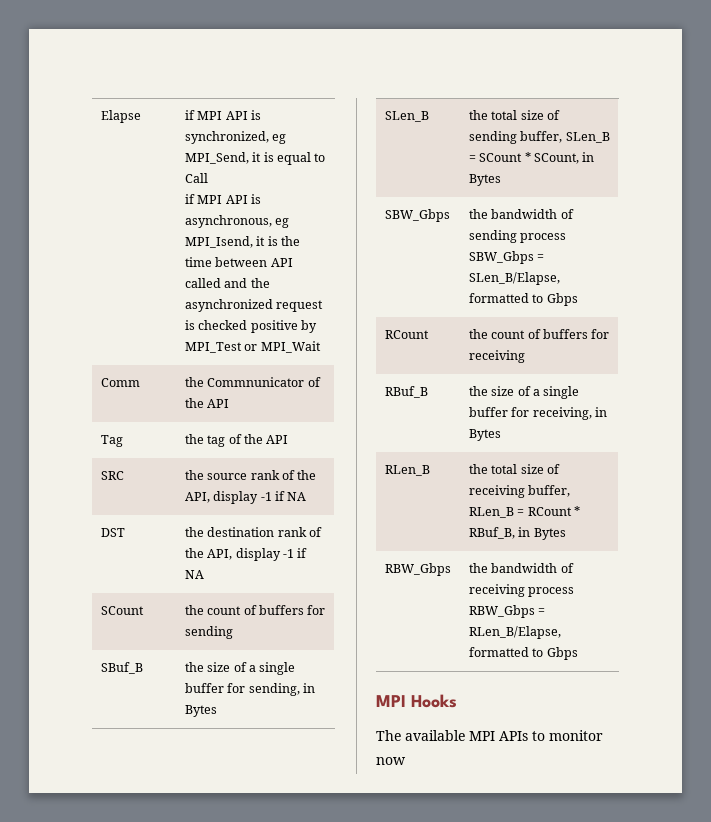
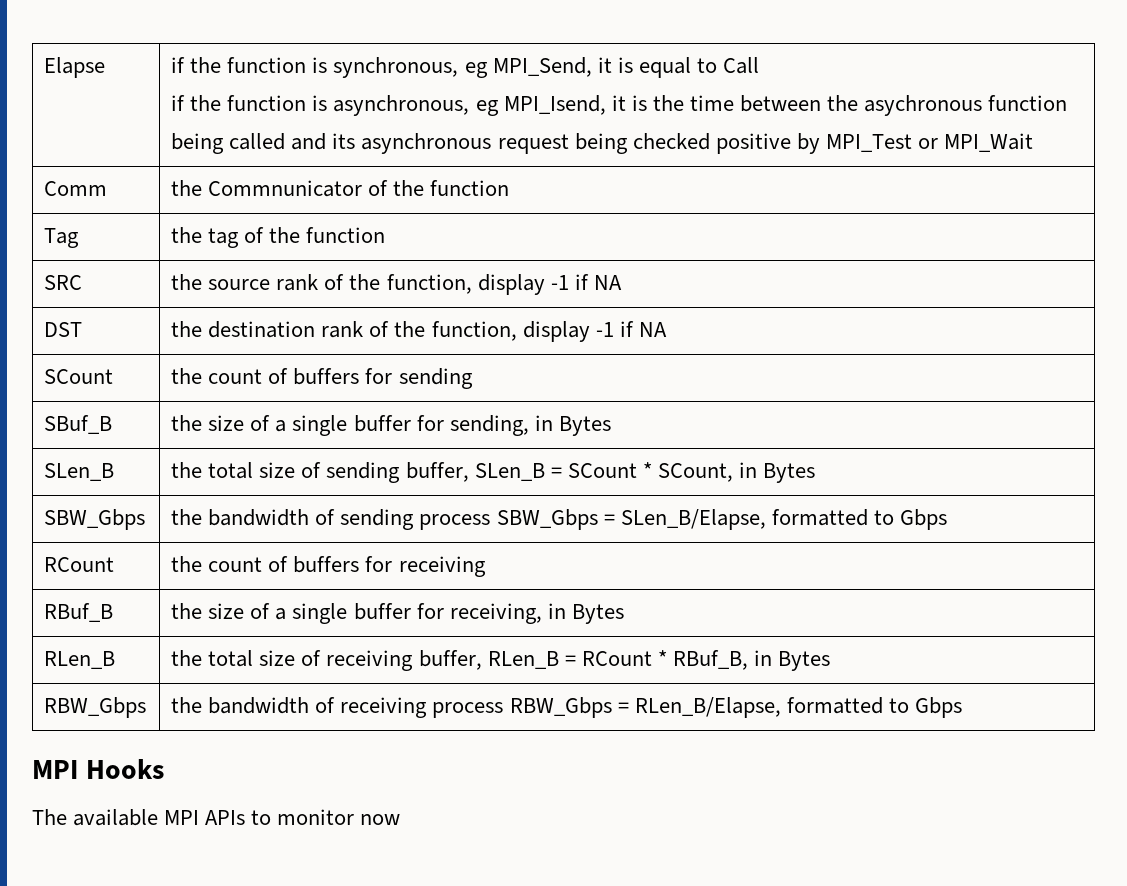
[197,110,261,120] [184,131,269,144] MPI API is synchronized, -> [190,57,459,78] the function is synchronous,
[197,195,248,204] MPI API -> [190,95,307,111] the function
[270,258,293,267] [184,278,270,288] [184,299,324,312] [184,320,195,330] API called and the asynchronized request is -> [827,95,1068,116] [171,133,628,154] the asychronous function being called and its asynchronous request being
[207,399,230,408] API -> [430,180,510,196] function
[266,435,289,444] API -> [306,227,386,243] function
[184,492,210,503] API, -> [386,274,472,294] function,
[207,549,233,560] API, -> [431,321,517,341] function,

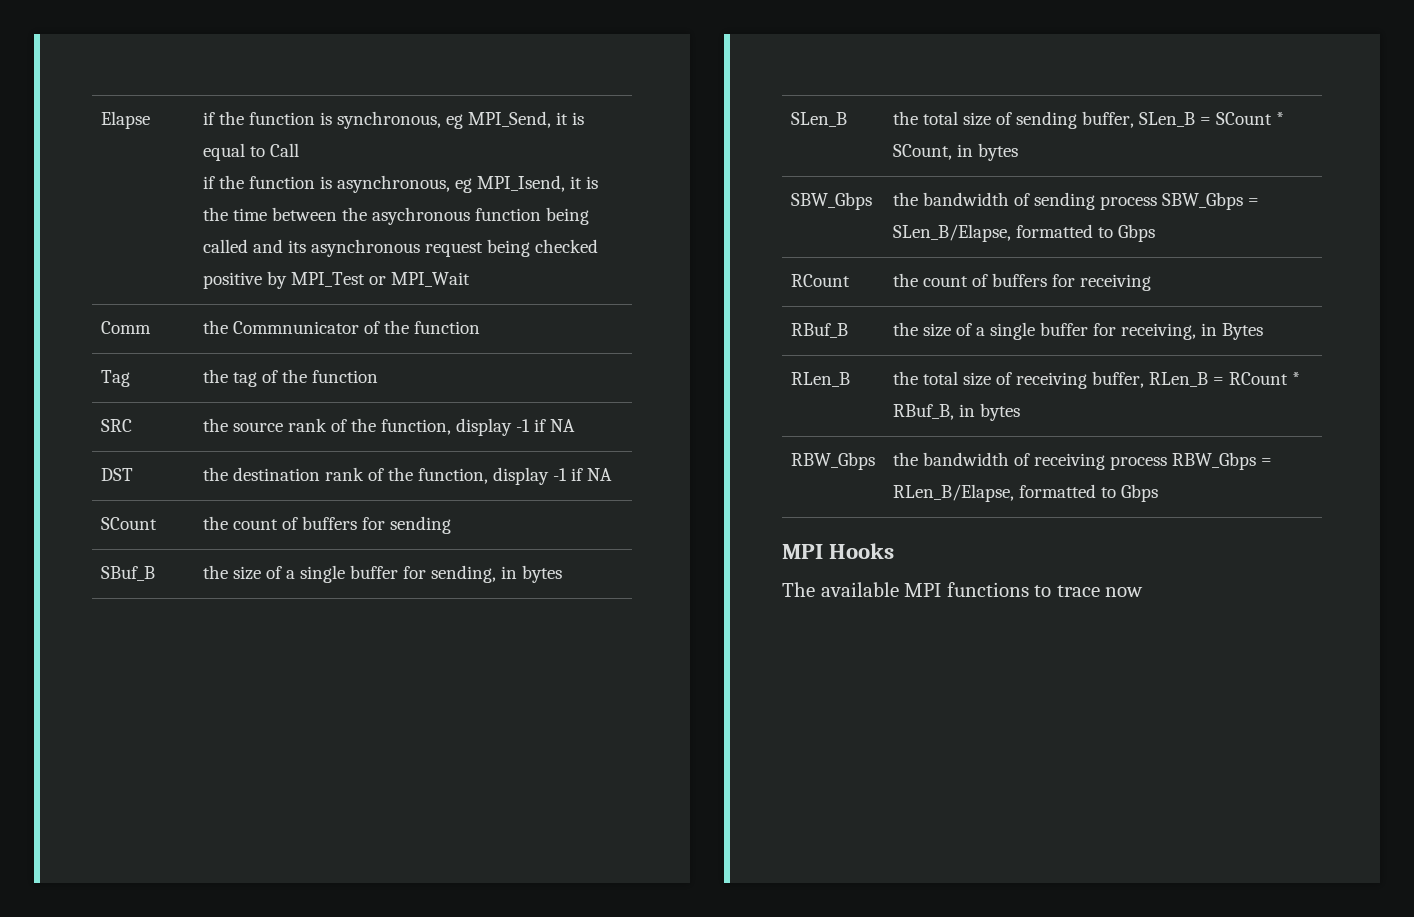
[558,416,611,436] Bytes -> [521,565,562,583] bytes
[763,463,816,483] Bytes -> [977,143,1018,161] bytes
[778,651,831,671] Bytes -> [979,403,1020,421] bytes
[205,809,355,825] APIs to monitor -> [946,582,1100,597] functions to trace

